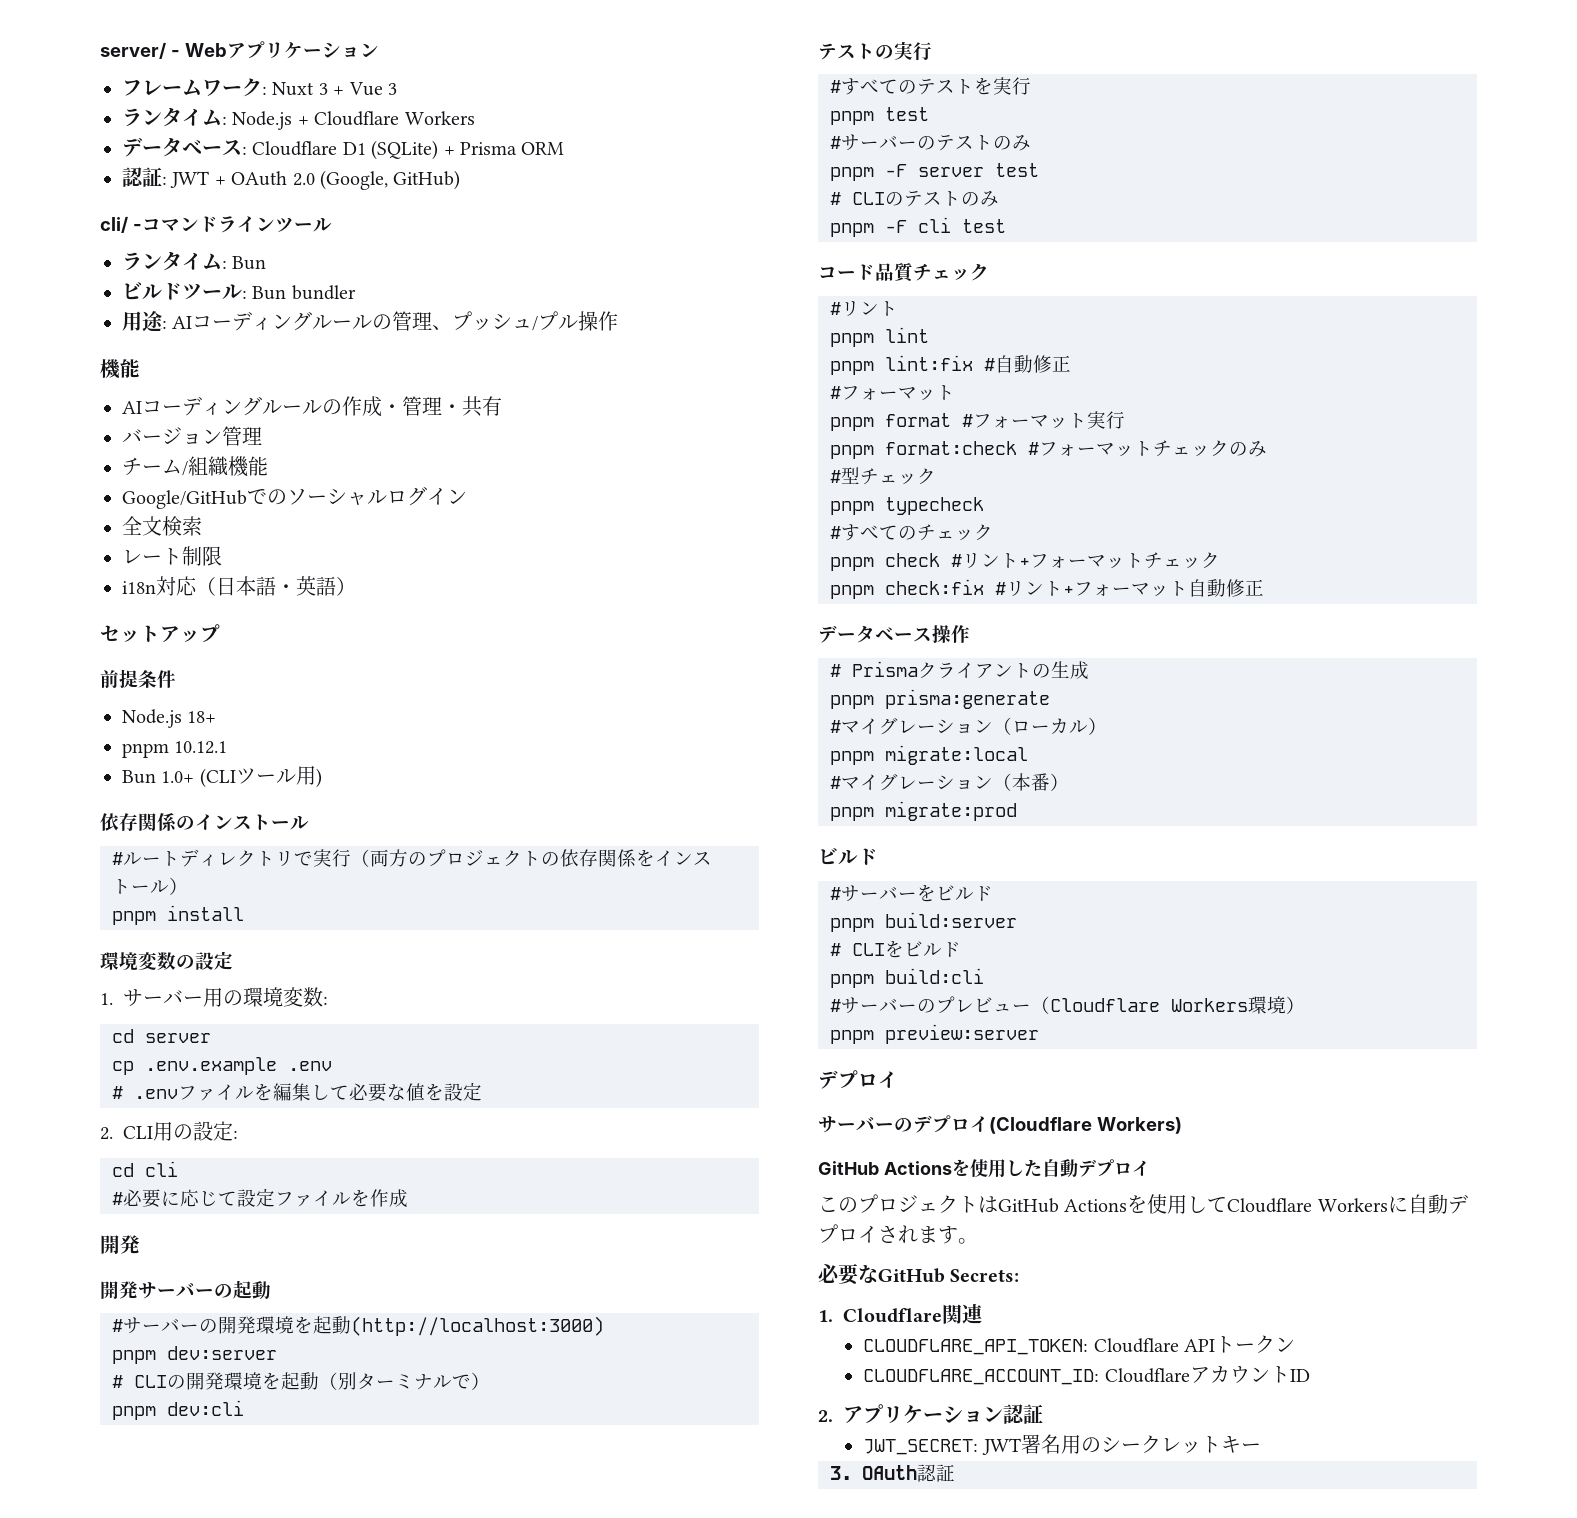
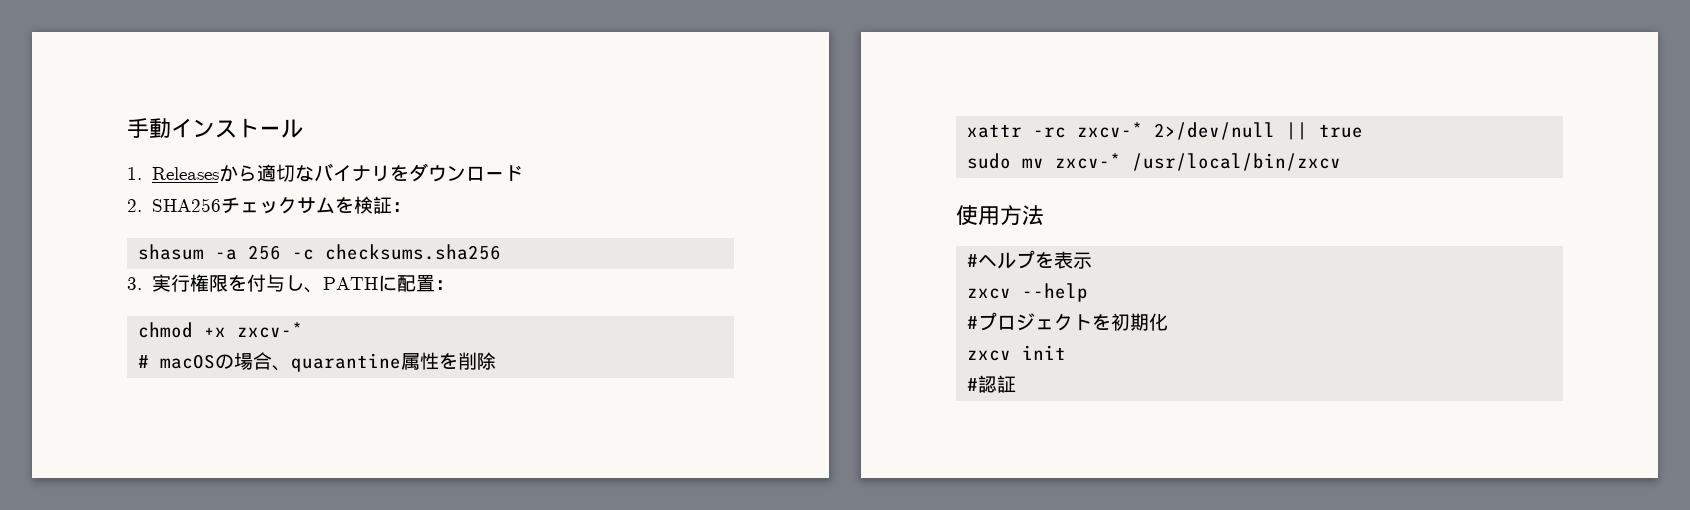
[100,41,379,59] [122,78,397,97] [122,107,475,130] [122,137,565,160] [122,167,461,190] [100,216,332,233] [122,251,267,271] [122,282,356,300] [122,311,619,332] [100,359,140,379] [122,396,502,417] [122,426,262,446] [122,456,268,477] [122,486,467,509] [122,516,202,536] [122,546,222,566] [122,576,356,596] [100,624,220,643] [100,669,176,688] [122,709,217,728] [122,741,228,758] [122,766,322,788] [100,813,309,831] [112,849,712,867] [112,877,188,895] [112,905,244,925] [100,951,233,971] [100,987,329,1007] [112,1029,211,1043] [112,1057,332,1075] [112,1082,482,1102] [100,1121,239,1141] [112,1161,178,1177] [112,1188,408,1208] [100,1235,140,1254] [100,1280,271,1300] [112,1316,604,1336] [112,1346,277,1364] [112,1372,490,1390] [112,1400,244,1420] [818,41,932,61] [830,77,1031,95] [830,107,929,125] [830,134,1031,151] [830,163,1039,181] [830,191,999,207] [830,217,1006,237] [818,263,989,283] [830,301,898,316] [830,327,929,347] [830,355,1071,375] [830,385,955,401] [830,411,1125,431] [830,440,1267,459] [830,467,936,485] [830,497,984,515] [830,524,993,541] [830,552,1220,571] [830,579,1264,599] [818,625,970,643] [830,661,1089,680] [830,689,1050,709] [830,717,1107,735] [830,745,1028,765] [830,773,1069,791] [830,801,1017,821] [818,848,878,865] [830,884,993,902] [830,912,1017,932] [830,940,961,958] [830,968,984,988] [830,996,1305,1014] [830,1024,1039,1044] [818,1070,898,1089] [818,1115,1182,1134] [818,1159,1150,1178] [818,1194,1468,1214] [818,1224,978,1244] [818,1264,1020,1285] [818,1303,982,1324] [863,1335,1296,1355] [863,1365,1310,1385] [818,1404,1043,1424] [863,1434,1261,1455] [830,1465,917,1480] server/ - Webアプリケーション // フレームワーク: Nuxt 3 + Vue 3 // ランタイム: Node.js + Cloudflare Workers // データベース: Cloudflare D1 (SQLite) + Prisma ORM // 認証: JWT + OAuth 2.0 (Google, GitHub) // cli/ -コマンドラインツール // ランタイム: Bun // ビルドツール: Bun bundler // 用途: AIコーディングルールの管理、プッシュ/プル操作 // 機能 // AIコーディングルールの作成・管理・共有 // バージョン管理 // チーム/組織機能 // Google/GitHubでのソーシャルログイン // 全文検索 // レート制限 // i18n対応（日本語・英語） // セットアップ // 前提条件 // Node.js 18+ // pnpm 10.12.1 // Bun 1.0+ (CLIツール用) // 依存関係のインストール // #ルートディレクトリで実行（両方のプロジェクトの依存関係をインストール） // pnpm install // 環境変数の設定 // 1.サーバー用の環境変数: // cd server // cp .env.example .env // # .envファイルを編集して必要な値を設定 // 2. CLI用の設定: // cd cli // #必要に応じて設定ファイルを作成 // 開発 // 開発サーバーの起動 // #サーバーの開発環境を起動(http://localhost:3000) // pnpm dev:server // # CLIの開発環境を起動（別ターミナルで） // pnpm dev:cli // テストの実行 // #すべてのテストを実行 // pnpm test // #サーバーのテストのみ // pnpm -F server test // # CLIのテストのみ // pnpm -F cli test // コード品質チェック // #リント // pnpm lint // pnpm lint:fix #自動修正 // #フォーマット // pnpm format #フォーマット実行 // pnpm format:check #フォーマットチェックのみ // #型チェック // pnpm typecheck // #すべてのチェック // pnpm check #リント+フォーマットチェック // pnpm check:fix #リント+フォーマット自動修正 // データベース操作 // # Prismaクライアントの生成 // pnpm prisma:generate // #マイグレーション（ローカル） // pnpm migrate:local // #マイグレーション（本番） // pnpm migrate:prod // ビルド // #サーバーをビルド // pnpm build:server // # CLIをビルド // pnpm build:cli // #サーバーのプレビュー（Cloudflare Workers環境） // pnpm preview:server // デプロイ // サーバーのデプロイ(Cloudflare Workers) // GitHub Actionsを使用した自動デプロイ // このプロジェクトはGitHub Actionsを使用してCloudflare Workersに自動デプロイされます。 // 必要なGitHub Secrets: // 1. Cloudflare関連 // CLOUDFLARE_API_TOKEN: Cloudflare APIトークン // CLOUDFLARE_ACCOUNT_ID: CloudflareアカウントID // 2.アプリケーション認証 // JWT_SECRET: JWT署名用のシークレットキー // 3. OAuth -> [127,118,303,138] [127,163,523,182] [127,196,411,214] [138,244,502,260] [127,274,454,293] [138,322,304,338] [138,352,497,372] [967,122,1364,140] [967,153,1342,171] [956,205,1044,225] [967,250,1093,269] [967,283,1089,302] [967,312,1169,331] [967,345,1067,361] [967,378,979,391] 手動インストール // 1. Releasesから適切なバイナリをダウンロード // 2. SHA256チェックサムを検証： // shasum -a 256 -c checksums.sha256 // 3.実行権限を付与し、PATHに配置： // chmod +x zxcv-* // # macOSの場合、quarantine属性を削除 // xattr -rc zxcv-* 2>/dev/null || true // sudo mv zxcv-* /usr/local/bin/zxcv // 使用方法 // #ヘルプを表示 // zxcv --help // #プロジェクトを初期化 // zxcv init // #

